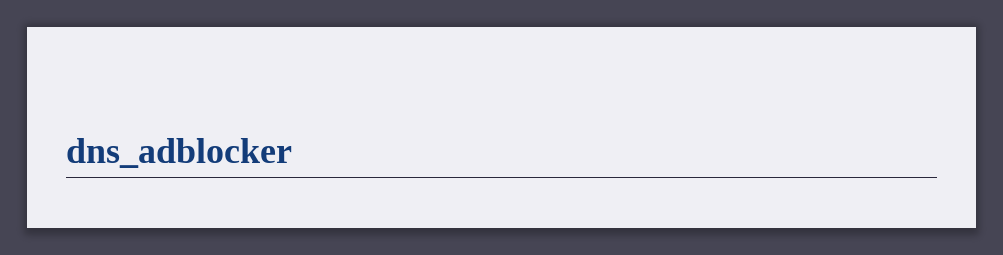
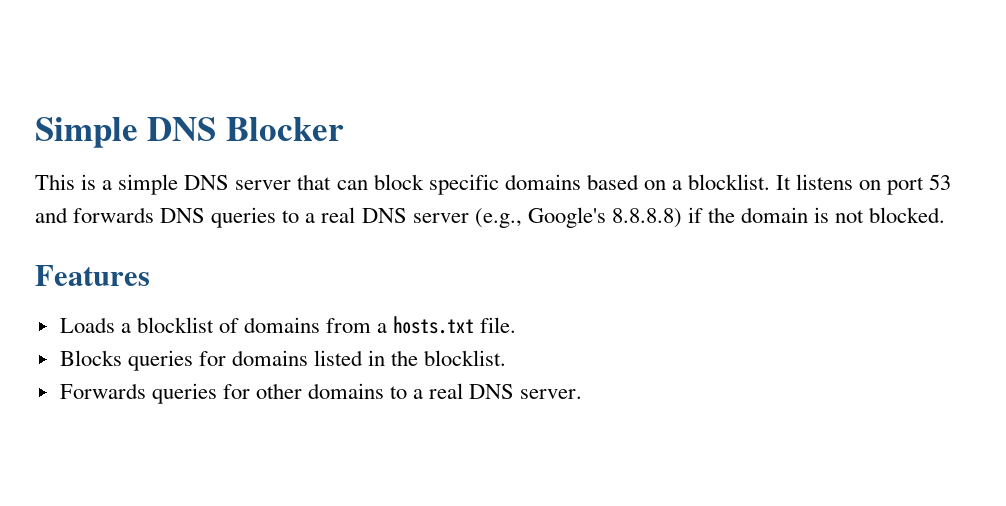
[66,138,292,168] dns_adblocker -> [35,117,344,148] [35,174,952,195] [35,207,946,228] [35,265,150,286] [59,316,517,334] [59,350,507,371] [59,383,583,404] Simple DNS Blocker // This is a simple DNS server that can block specific domains based on a blocklist. It listens on port 53 and forwards DNS queries to a real DNS server (e.g., Google's 8.8.8.8) if the domain is not blocked. // Features // Loads a blocklist of domains from a hosts.txt file. // Blocks queries for domains listed in the blocklist. // Forwards queries for other domains to a real DNS server.

